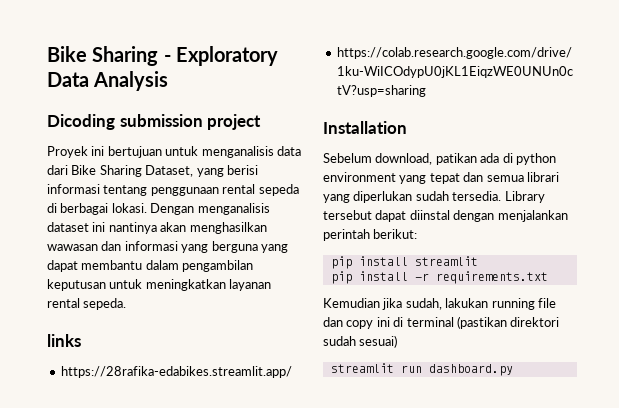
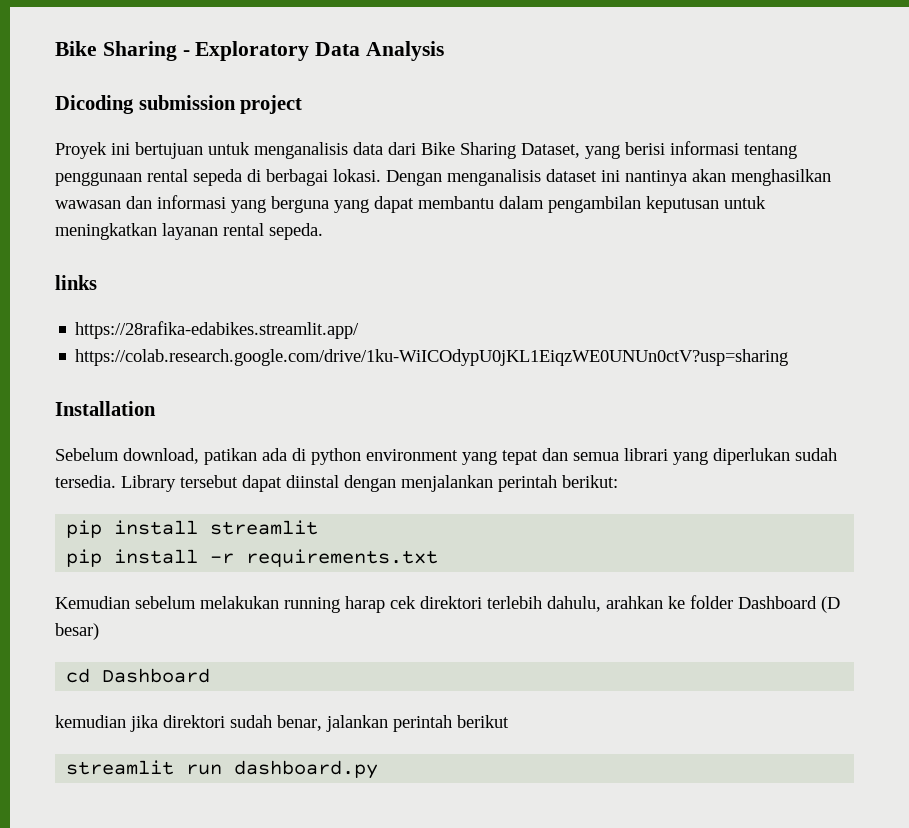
[382,298,556,310] [323,316,560,329] [323,335,398,348] jika sudah, lakukan running file dan copy ini di terminal (pastikan direktori sudah sesuai) -> [135,595,840,613] [55,623,99,640] [66,668,211,683] [55,715,509,732] sebelum melakukan running harap cek direktori terlebih dahulu, arahkan ke folder Dashboard (D besar) // cd Dashboard // kemudian jika direktori sudah benar, jalankan perintah berikut

